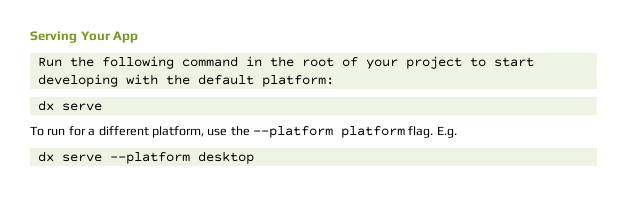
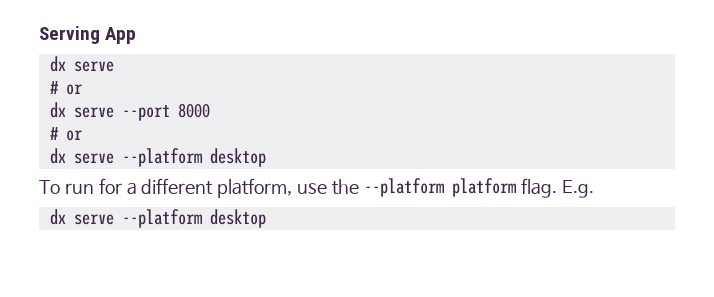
[80,31,110,41] Your -> (100, 35) none
[37,56,534,69] [37,74,334,87] [37,100,102,111] Run the following command in the root of your project to start developing with the default platform: // dx serve -> [49,56,114,72] [49,81,82,95] [49,102,210,121] [49,127,82,141] [49,148,266,167] dx serve // # or // dx serve --port 8000 // # or // dx serve --platform desktop

